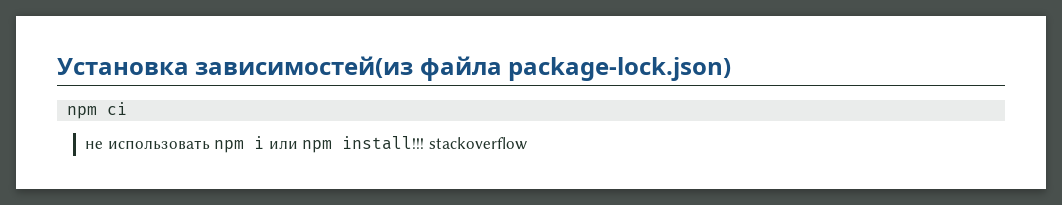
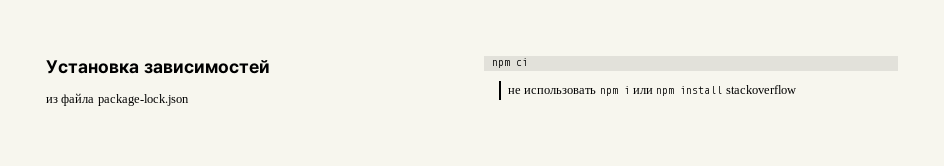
[195,56,732,81] зависимостей(из файла package-lock.json) -> [143,60,270,74] [46,93,189,106] зависимостей // из файла package-lock.json
[342,136,425,150] install!!! -> [680,86,723,94] install

